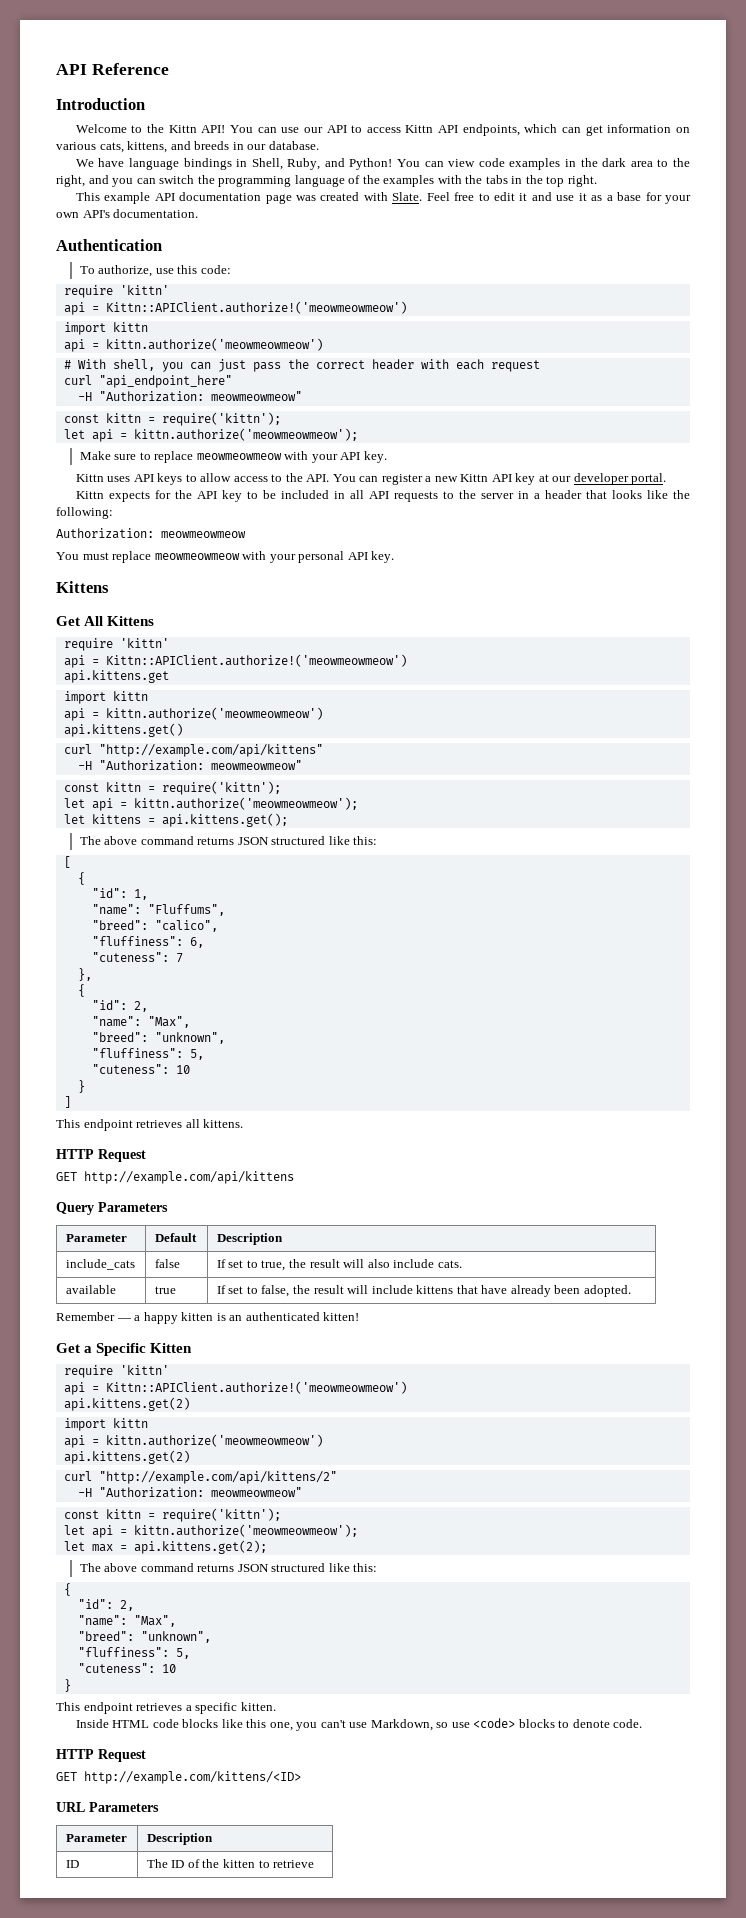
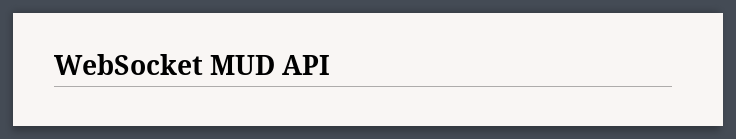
[56,63,169,75] [56,98,145,110] [75,124,690,136] [56,141,319,153] [75,158,691,170] [56,175,597,187] [75,192,691,204] [56,209,199,218] [56,239,162,251] [79,265,231,277] [63,285,169,298] [63,301,407,315] [63,322,148,335] [63,338,323,352] [63,359,540,372] [63,375,232,388] [77,391,302,402] [63,412,281,426] [63,428,358,442] [79,451,387,463] [75,473,667,485] [75,490,691,502] [56,507,113,519] [56,528,246,539] [56,551,395,563] [56,581,109,593] [56,616,155,626] [63,638,169,651] [63,654,407,668] [63,670,169,683] [63,691,148,704] [63,707,323,721] [63,723,183,737] [63,744,323,757] [77,760,302,771] [63,781,281,795] [63,797,358,811] [63,813,288,827] [79,836,378,845] [63,856,71,868] [77,872,85,885] [91,888,148,900] [91,904,225,916] [91,920,218,932] [91,936,204,948] [91,952,183,963] [77,968,92,981] [77,984,85,997] [91,1000,148,1012] [91,1016,190,1028] [91,1032,225,1044] [91,1048,204,1060] [91,1064,190,1074] [77,1080,85,1093] [63,1096,71,1108] [56,1119,244,1131] [56,1149,146,1162] [56,1171,294,1184] [56,1202,168,1215] [65,1234,127,1242] [154,1233,197,1242] [216,1233,283,1245] [65,1259,135,1270] [154,1259,180,1268] [216,1259,462,1271] [65,1285,116,1294] [154,1286,176,1294] [216,1285,631,1297] [56,1312,360,1324] [56,1343,193,1356] [63,1365,169,1378] [63,1381,407,1395] [63,1397,190,1411] [63,1418,148,1431] [63,1434,323,1448] [63,1450,190,1464] [63,1471,337,1484] [77,1487,302,1498] [63,1508,281,1522] [63,1524,358,1538] [63,1540,267,1554] [79,1563,378,1572] [63,1583,71,1596] [77,1599,134,1611] [77,1615,176,1627] [77,1631,211,1643] [77,1647,190,1659] [77,1663,176,1673] [63,1679,71,1692] [56,1702,276,1714] [75,1718,643,1731] [56,1749,146,1762] [56,1771,301,1784] [56,1802,159,1812] [65,1834,127,1842] [146,1833,213,1845] [65,1860,79,1868] [146,1859,315,1868] API Reference // Introduction // Welcome to the Kittn API! You can use our API to access Kittn API endpoints, which can get information on various cats, kittens, and breeds in our database. // We have language bindings in Shell, Ruby, and Python! You can view code examples in the dark area to the right, and you can switch the programming language of the examples with the tabs in the top right. // This example API documentation page was created with Slate. Feel free to edit it and use it as a base for your own API's documentation. // Authentication // To authorize, use this code: // require 'kittn' // api = Kittn::APIClient.authorize!('meowmeowmeow') // import kittn // api = kittn.authorize('meowmeowmeow') // # With shell, you can just pass the correct header with each request // curl "api_endpoint_here" // -H "Authorization: meowmeowmeow" // const kittn = require('kittn'); // let api = kittn.authorize('meowmeowmeow'); // Make sure to replace meowmeowmeow with your API key. // Kittn uses API keys to allow access to the API. You can register a new Kittn API key at our developer portal. // Kittn expects for the API key to be included in all API requests to the server in a header that looks like the following: // Authorization: meowmeowmeow // You must replace meowmeowmeow with your personal API key. // Kittens // Get All Kittens // require 'kittn' // api = Kittn::APIClient.authorize!('meowmeowmeow') // api.kittens.get // import kittn // api = kittn.authorize('meowmeowmeow') // api.kittens.get() // curl "http://example.com/api/kittens" // -H "Authorization: meowmeowmeow" // const kittn = require('kittn'); // let api = kittn.authorize('meowmeowmeow'); // let kittens = api.kittens.get(); // The above command returns JSON structured like this: // [ // { // "id": 1, // "name": "Fluffums", // "breed": "calico", // "fluffiness": 6, // "cuteness": 7 // }, // { // "id": 2, // "name": "Max", // "breed": "unknown", // "fluffiness": 5, // "cuteness": 10 // } // ] // This endpoint retrieves all kittens. // HTTP Request // GET http://example.com/api/kittens // Query Parameters // Parameter | Default | Description // include_cats | false | If set to true, the result will also include cats. // available | true | If set to false, the result will include kittens that have already been adopted. // Remember — a happy kitten is an authenticated kitten! // Get a Specific Kitten // require 'kittn' // api = Kittn::APIClient.authorize!('meowmeowmeow') // api.kittens.get(2) // import kittn // api = kittn.authorize('meowmeowmeow') // api.kittens.get(2) // curl "http://example.com/api/kittens/2" // -H "Authorization: meowmeowmeow" // const kittn = require('kittn'); // let api = kittn.authorize('meowmeowmeow'); // let max = api.kittens.get(2); // The above command returns JSON structured like this: // { // "id": 2, // "name": "Max", // "breed": "unknown", // "fluffiness": 5, // "cuteness": 10 // } // This endpoint retrieves a specific kitten. // Inside HTML code blocks like this one, you can't use Markdown, so use <code> blocks to denote code. // HTTP Request // GET http://example.com/kittens/<ID> // URL Parameters // Parameter | Description // ID | The ID of the kitten to retrieve -> [54,54,331,75] WebSocket MUD API

